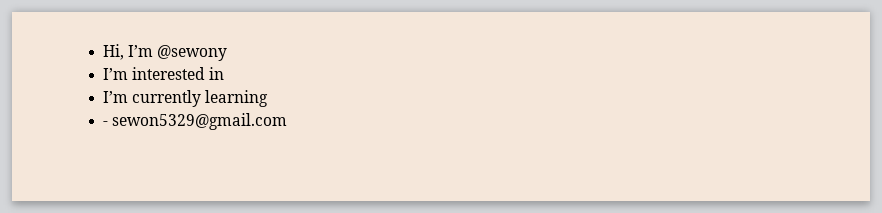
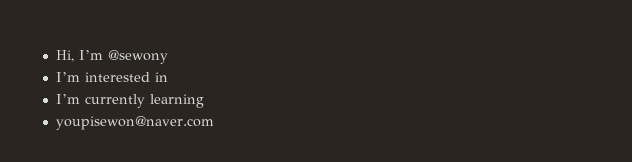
[103,113,288,130] - sewon5329@gmail.com -> [55,116,214,130] youpisewon@naver.com

